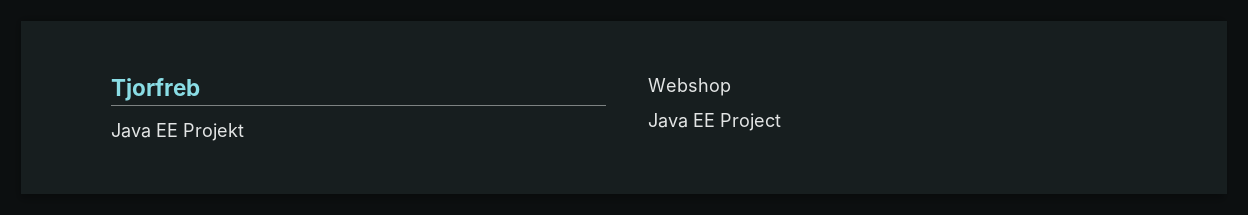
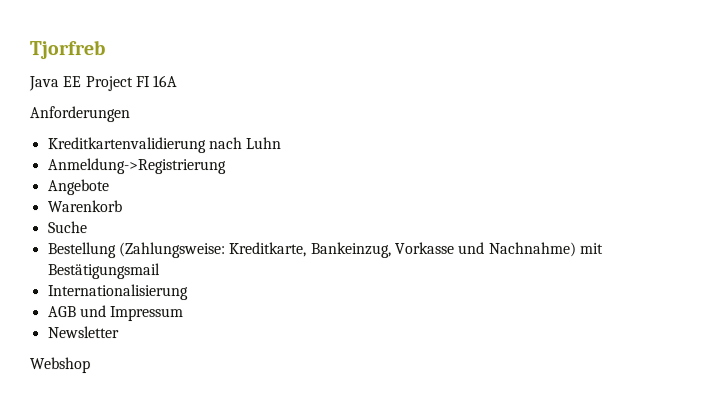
[183,123,244,141] [648,78,731,96] [648,113,781,131] Projekt // Webshop // Java EE Project -> [84,75,178,92] [29,106,130,123] [46,137,282,154] [46,158,226,175] [46,179,109,196] [46,200,123,213] [47,221,88,234] [47,241,604,259] [47,263,161,280] [47,284,189,301] [47,305,185,322] [47,326,120,339] [30,357,91,374] Project FI 16A // Anforderungen // Kreditkartenvalidierung nach Luhn // Anmeldung->Registrierung // Angebote // Warenkorb // Suche // Bestellung (Zahlungsweise: Kreditkarte, Bankeinzug, Vorkasse und Nachnahme) mit Bestätigungsmail // Internationalisierung // AGB und Impressum // Newsletter // Webshop

